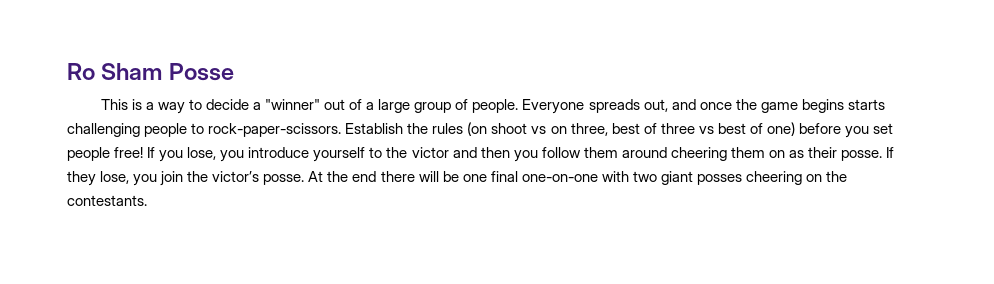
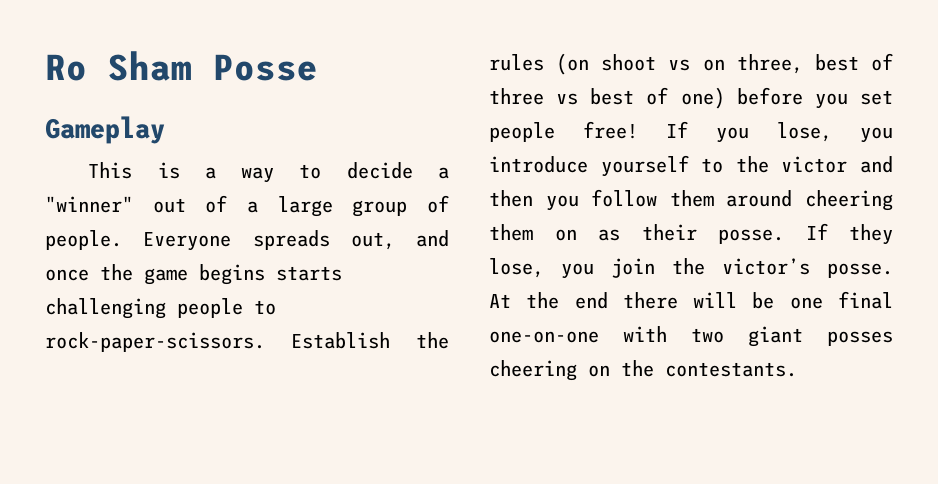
(234, 72) none -> [45,116,165,144] // Gameplay

